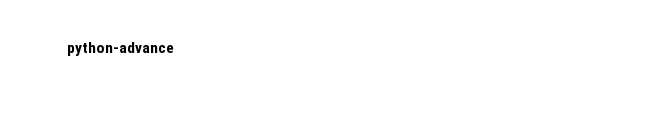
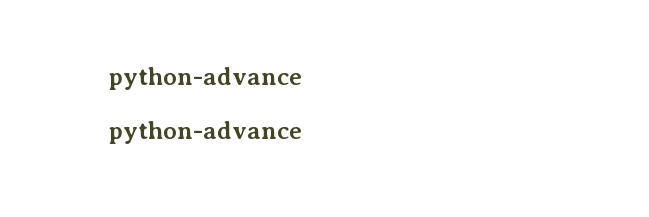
[67,42,174,56] python-advance -> [109,67,302,90] [109,121,302,144] python-advance // python-advance

